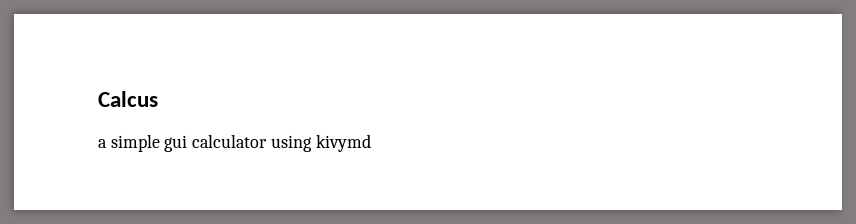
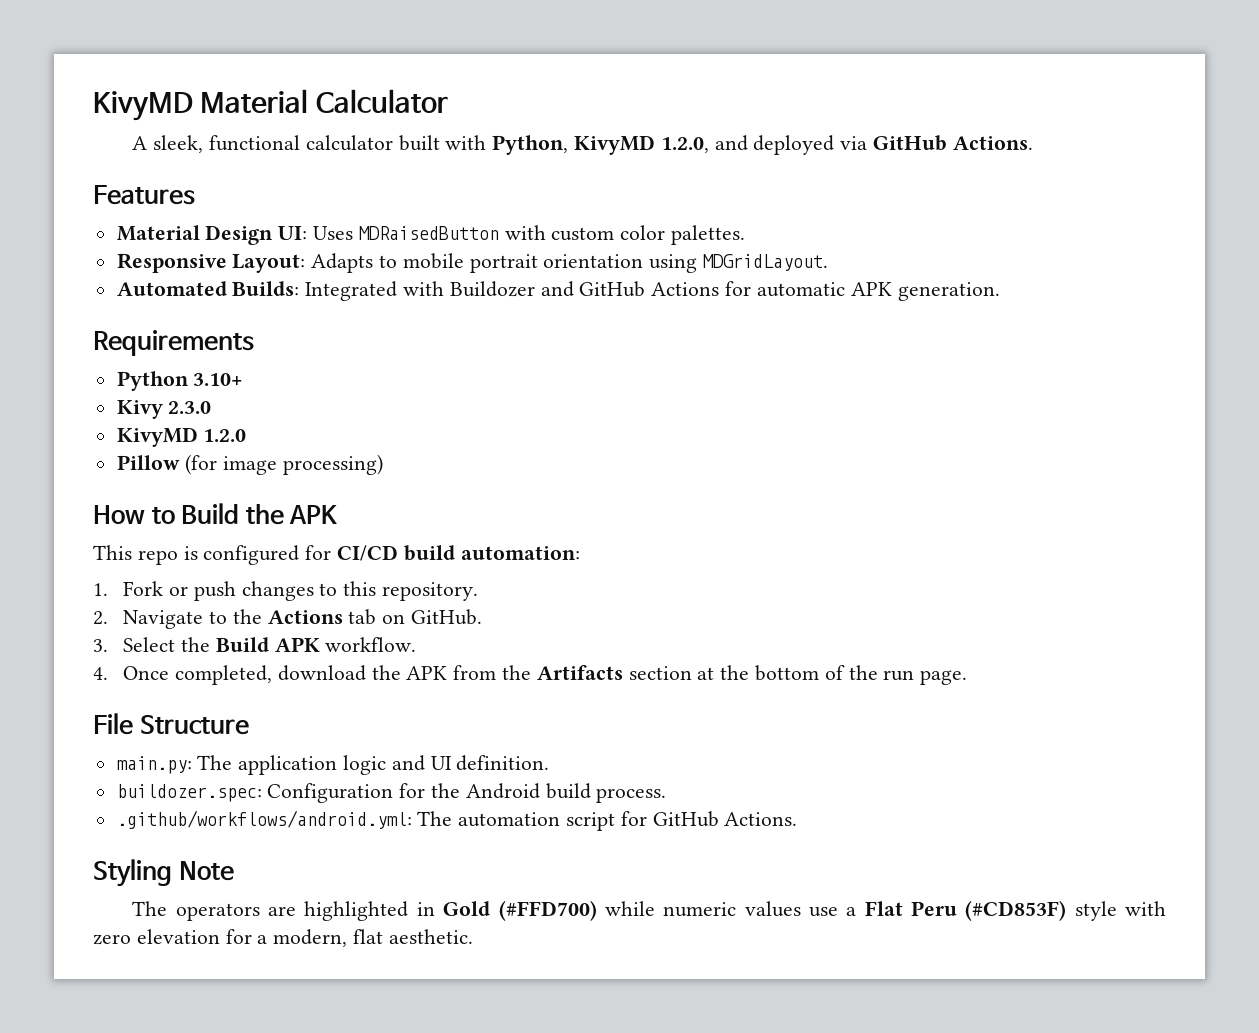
[98,91,158,107] [98,134,371,152] Calcus // a simple gui calculator using kivymd -> [93,89,448,121] [132,135,1033,155] [93,185,195,205] [116,225,746,245] [116,253,829,273] [116,281,1000,301] [93,330,254,356] [116,371,244,391] [116,400,212,419] [116,427,247,447] [116,454,384,475] [93,503,338,525] [93,545,580,565] [93,581,478,601] [93,609,482,629] [93,637,417,652] [93,665,968,685] [93,713,249,735] [116,755,550,775] [116,783,667,803] [116,810,798,831] [93,859,234,887] [132,900,1166,921] [93,929,473,947] KivyMD Material Calculator // A sleek, functional calculator built with Python, KivyMD 1.2.0, and deployed via GitHub Actions. // Features // Material Design UI: Uses MDRaisedButton with custom color palettes. // Responsive Layout: Adapts to mobile portrait orientation using MDGridLayout. // Automated Builds: Integrated with Buildozer and GitHub Actions for automatic APK generation. // Requirements // Python 3.10+ // Kivy 2.3.0 // KivyMD 1.2.0 // Pillow (for image processing) // How to Build the APK // This repo is configured for CI/CD build automation: // 1. Fork or push changes to this repository. // 2. Navigate to the Actions tab on GitHub. // 3. Select the Build APK workflow. // 4. Once completed, download the APK from the Artifacts section at the bottom of the run page. // File Structure // main.py: The application logic and UI definition. // buildozer.spec: Configuration for the Android build process. // .github/workflows/android.yml: The automation script for GitHub Actions. // Styling Note // The operators are highlighted in Gold (#FFD700) while numeric values use a Flat Peru (#CD853F) style with zero elevation for a modern, flat aesthetic.

